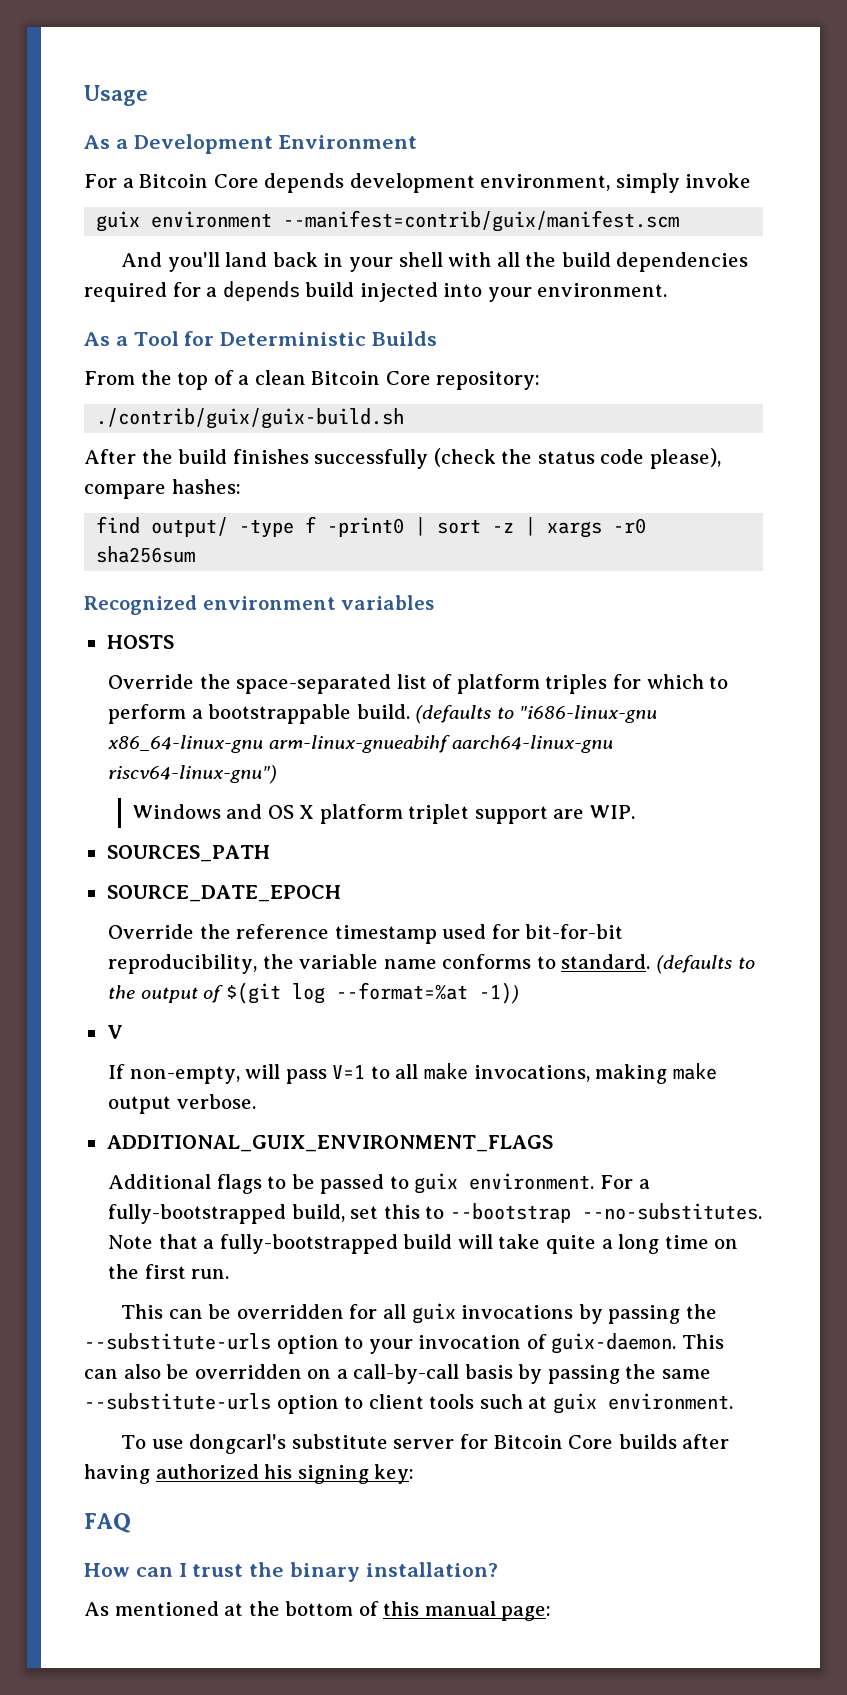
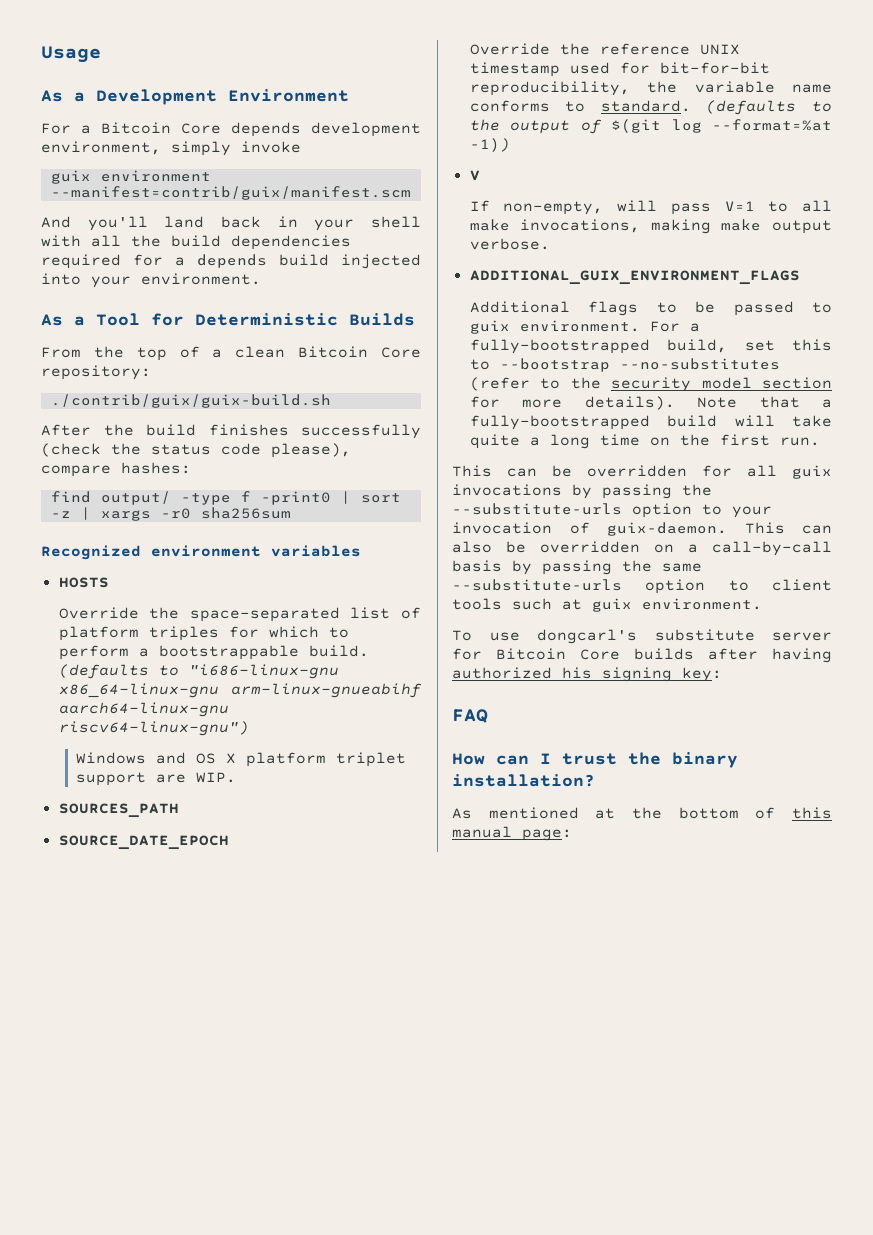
(330, 931) none -> [699,44,740,55] UNIX
[581,1203,762,1220] --no-substitutes. -> [619,358,780,370] [469,377,832,392] [469,396,675,410] --no-substitutes (refer to the security model section for more details).

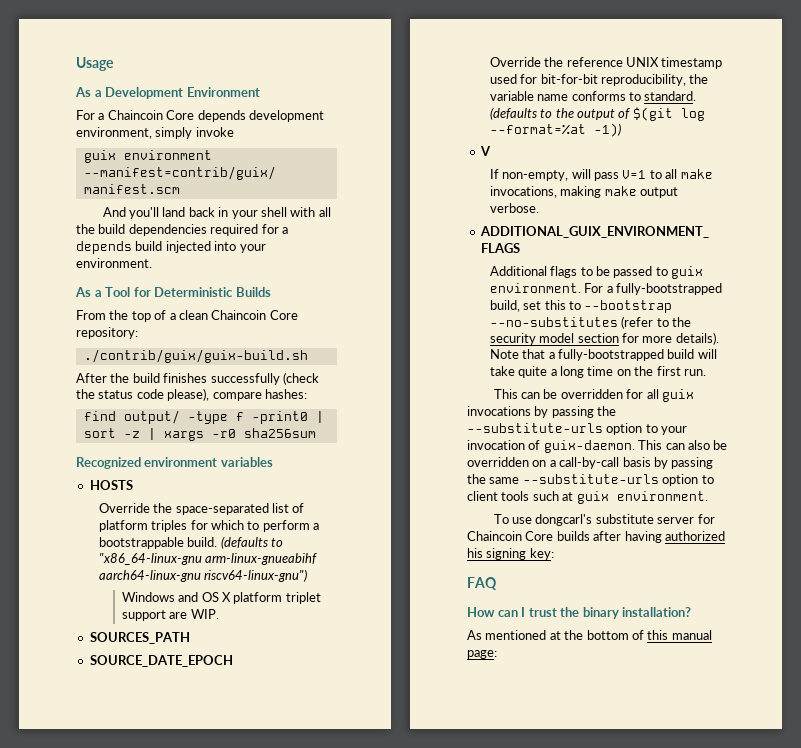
[101,122,171,134] Bitcoin -> [107,110,163,120] Chaincoin
[298,346,369,358] Bitcoin -> [211,310,267,320] Chaincoin
[188,664,339,679] [58,683,219,698] "i686-linux-gnu x86_64-linux-gnu -> [98,553,202,565] "x86_64-linux-gnu
[496,648,566,660] Bitcoin -> [467,531,522,541] Chaincoin

